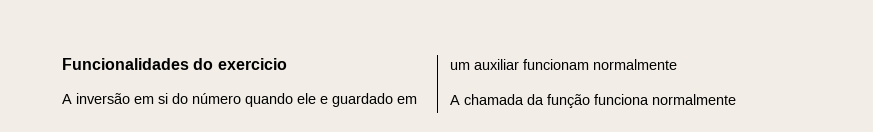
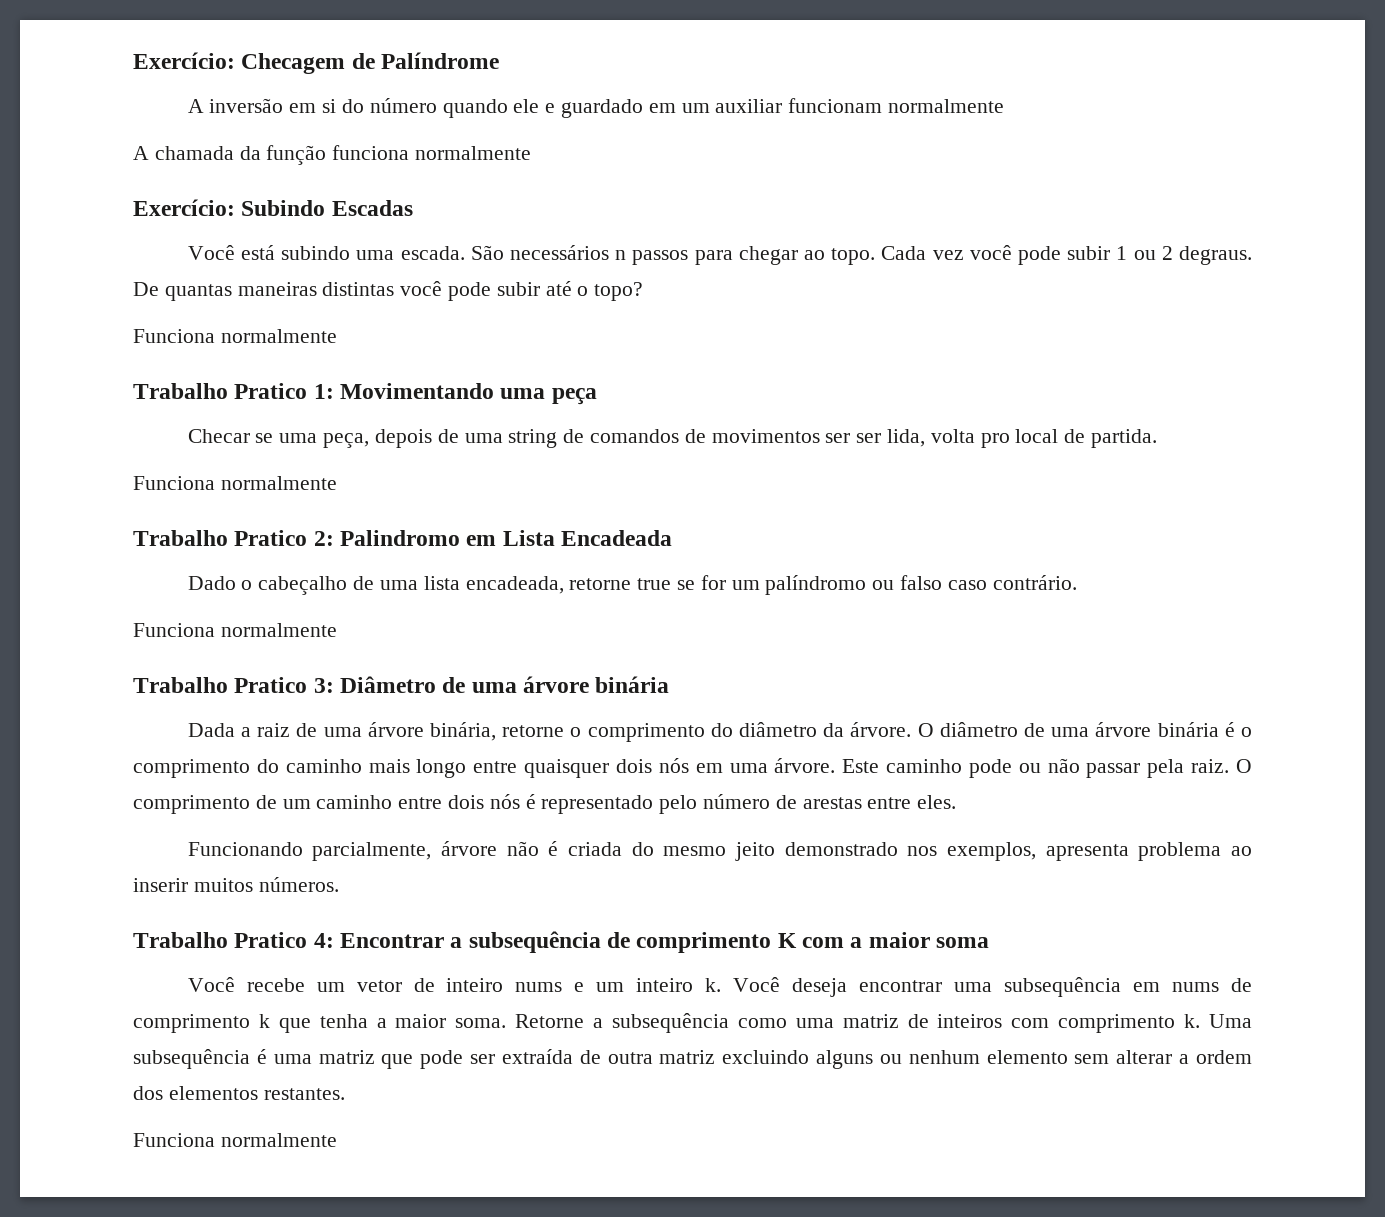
[62,58,287,70] Funcionalidades do exercicio -> [133,52,500,74] Exercício: Checagem de Palíndrome
(736, 99) none -> [133,199,413,216] [187,245,1252,265] [133,281,644,301] [133,329,337,343] [133,383,597,405] [187,429,1157,448] [133,476,337,490] [133,530,673,546] [187,575,1077,595] [133,623,337,637] [133,676,670,693] [187,722,1252,742] [133,758,1252,778] [133,794,957,814] [187,841,1253,861] [133,877,339,892] [133,931,990,953] [187,977,1252,997] [133,1013,1253,1033] [133,1049,1253,1069] [133,1086,345,1100] [133,1133,337,1147] // Exercício: Subindo Escadas // Você está subindo uma escada. São necessários n passos para chegar ao topo. Cada vez você pode subir 1 ou 2 degraus. De quantas maneiras distintas você pode subir até o topo? // Funciona normalmente // Trabalho Pratico 1: Movimentando uma peça // Checar se uma peça, depois de uma string de comandos de movimentos ser ser lida, volta pro local de partida. // Funciona normalmente // Trabalho Pratico 2: Palindromo em Lista Encadeada // Dado o cabeçalho de uma lista encadeada, retorne true se for um palíndromo ou falso caso contrário. // Funciona normalmente // Trabalho Pratico 3: Diâmetro de uma árvore binária // Dada a raiz de uma árvore binária, retorne o comprimento do diâmetro da árvore. O diâmetro de uma árvore binária é o comprimento do caminho mais longo entre quaisquer dois nós em uma árvore. Este caminho pode ou não passar pela raiz. O comprimento de um caminho entre dois nós é representado pelo número de arestas entre eles. // Funcionando parcialmente, árvore não é criada do mesmo jeito demonstrado nos exemplos, apresenta problema ao inserir muitos números. // Trabalho Pratico 4: Encontrar a subsequência de comprimento K com a maior soma // Você recebe um vetor de inteiro nums e um inteiro k. Você deseja encontrar uma subsequência em nums de comprimento k que tenha a maior soma. Retorne a subsequência como uma matriz de inteiros com comprimento k. Uma subsequência é uma matriz que pode ser extraída de outra matriz excluindo alguns ou nenhum elemento sem alterar a ordem dos elementos restantes. // Funciona normalmente

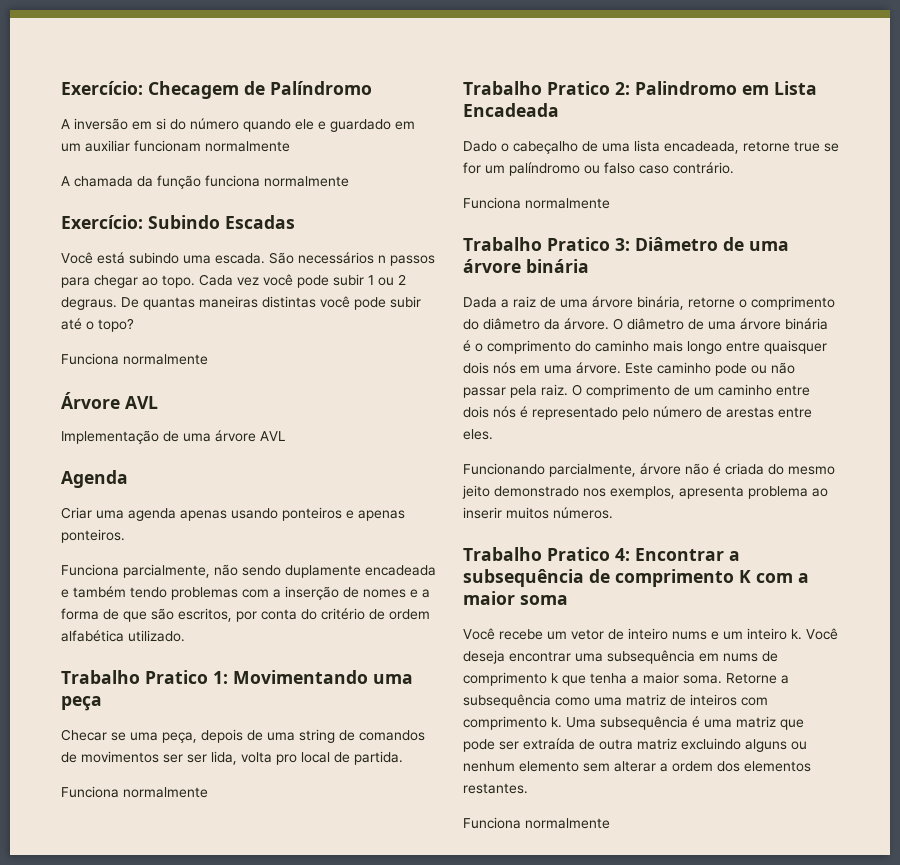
[381,52,500,69] Palíndrome -> [270,81,372,95] Palíndromo
(337, 336) none -> [61,392,158,409] [61,430,285,444] [61,470,128,488] [61,507,405,521] [61,529,125,543] [61,564,436,578] [61,586,430,600] [61,608,430,622] [61,630,185,642] // Árvore AVL // Implementação de uma árvore AVL // Agenda // Criar uma agenda apenas usando ponteiros e apenas ponteiros. // Funciona parcialmente, não sendo duplamente encadeada e também tendo problemas com a inserção de nomes e a forma de que são escritos, por conta do critério de ordem alfabética utilizado.

